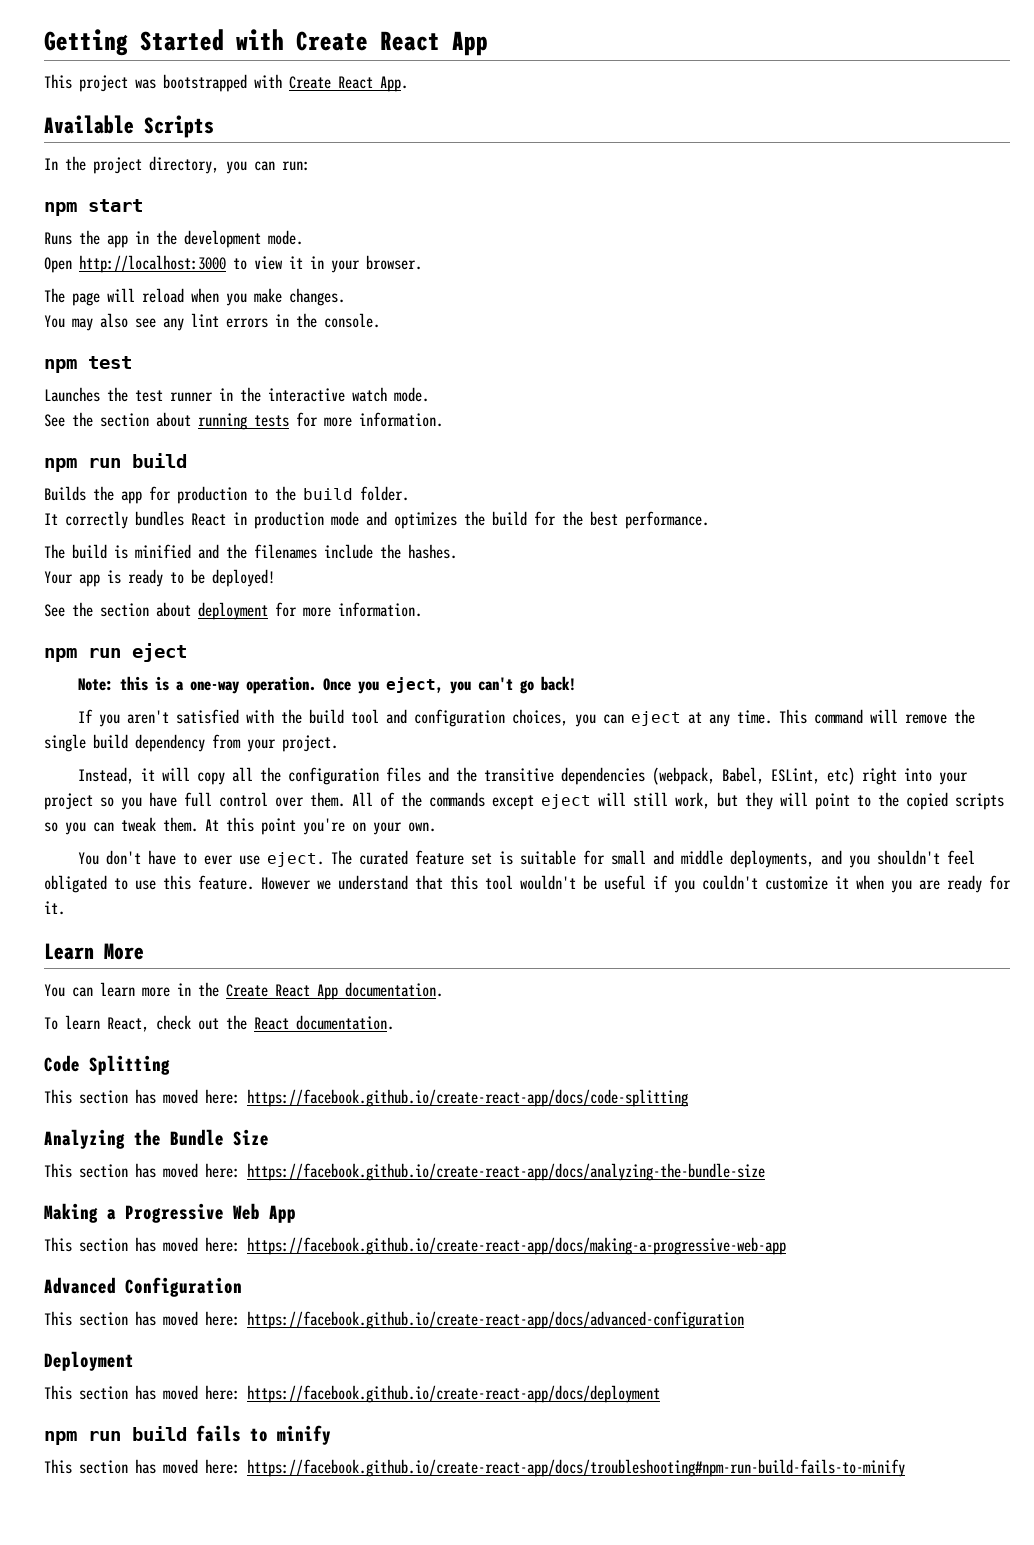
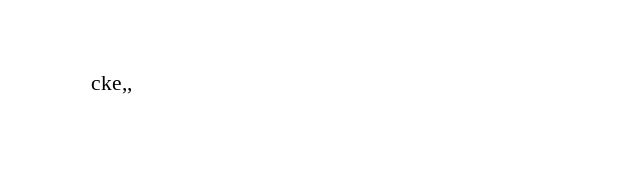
[44,29,488,56] [44,74,408,92] [44,115,214,138] [44,156,310,174] [44,199,143,216] [44,230,303,248] [44,255,422,273] [44,288,345,306] [44,313,380,331] [44,356,132,373] [44,387,429,402] [44,412,443,430] [44,453,187,472] [44,486,409,504] [44,511,709,529] [44,544,457,559] [44,569,275,587] [44,602,422,620] [44,643,187,662] [78,676,577,694] [78,709,976,727] [44,734,338,752] [78,767,969,785] [44,792,1004,810] [44,817,436,835] [78,850,976,868] [44,875,1011,893] [44,901,65,915] [44,943,144,960] [44,982,443,1000] [44,1015,394,1032] [44,1055,170,1075] [44,1089,688,1107] [44,1129,269,1149] [44,1163,765,1181] [44,1203,296,1223] [44,1237,786,1255] [44,1277,242,1297] [44,1311,744,1329] [44,1351,134,1371] [44,1385,660,1403] [44,1425,331,1445] [44,1459,905,1477] Getting Started with Create React App // This project was bootstrapped with Create React App. // Available Scripts // In the project directory, you can run: // npm start // Runs the app in the development mode. // Open http://localhost:3000 to view it in your browser. // The page will reload when you make changes. // You may also see any lint errors in the console. // npm test // Launches the test runner in the interactive watch mode. // See the section about running tests for more information. // npm run build // Builds the app for production to the build folder. // It correctly bundles React in production mode and optimizes the build for the best performance. // The build is minified and the filenames include the hashes. // Your app is ready to be deployed! // See the section about deployment for more information. // npm run eject // Note: this is a one-way operation. Once you eject, you can't go back! // If you aren't satisfied with the build tool and configuration choices, you can eject at any time. This command will remove the single build dependency from your project. // Instead, it will copy all the configuration files and the transitive dependencies (webpack, Babel, ESLint, etc) right into your project so you have full control over them. All of the commands except eject will still work, but they will point to the copied scripts so you can tweak them. At this point you're on your own. // You don't have to ever use eject. The curated feature set is suitable for small and middle deployments, and you shouldn't feel obligated to use this feature. However we understand that this tool wouldn't be useful if you couldn't customize it when you are ready for it. // Learn More // You can learn more in the Create React App documentation. // To learn React, check out the React documentation. // Code Splitting // This section has moved here: https://facebook.github.io/create-react-app/docs/code-splitting // Analyzing the Bundle Size // This section has moved here: https://facebook.github.io/create-react-app/docs/analyzing-the-bundle-size // Making a Progressive Web App // This section has moved here: https://facebook.github.io/create-react-app/docs/making-a-progressive-web-app // Advanced Configuration // This section has moved here: https://facebook.github.io/create-react-app/docs/advanced-configuration // Deployment // This section has moved here: https://facebook.github.io/create-react-app/docs/deployment // npm run build fails to minify // This section has moved here: https://facebook.github.io/create-react-app/docs/troubleshooting#npm-run-build-fails-to-minify -> [91,76,132,94] cke,,

